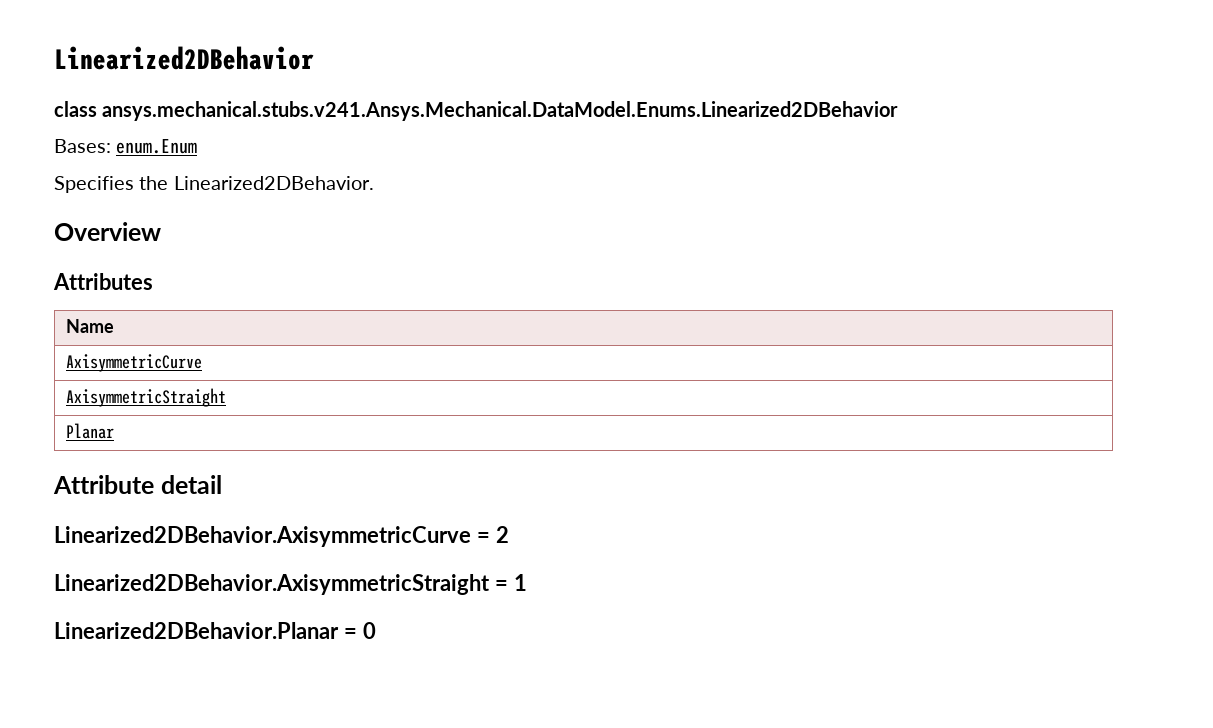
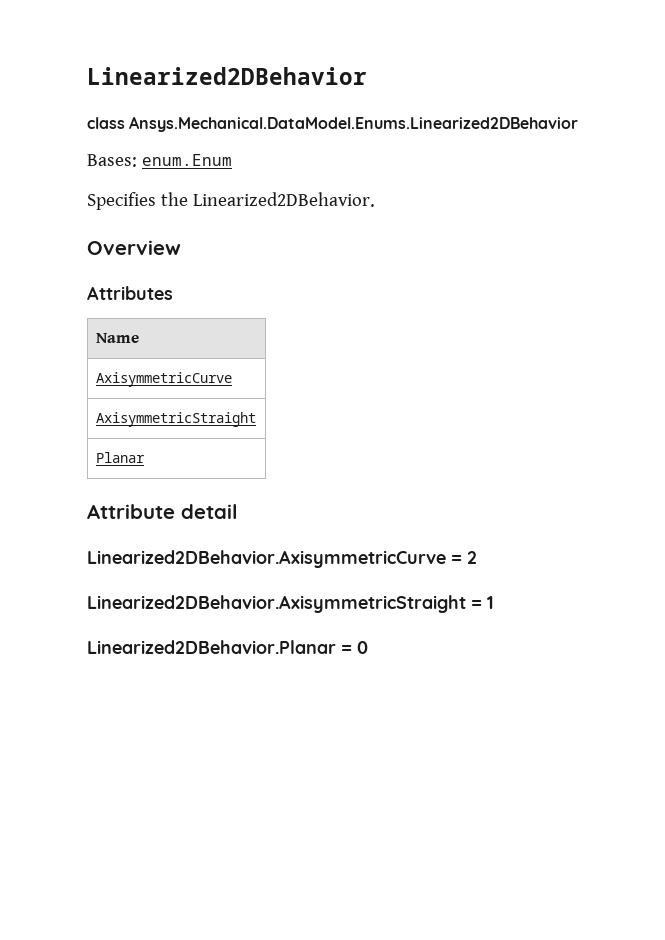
[102,101,899,121] ansys.mechanical.stubs.v241.Ansys.Mechanical.DataModel.Enums.Linearized2DBehavior -> [129,116,579,132] Ansys.Mechanical.DataModel.Enums.Linearized2DBehavior

